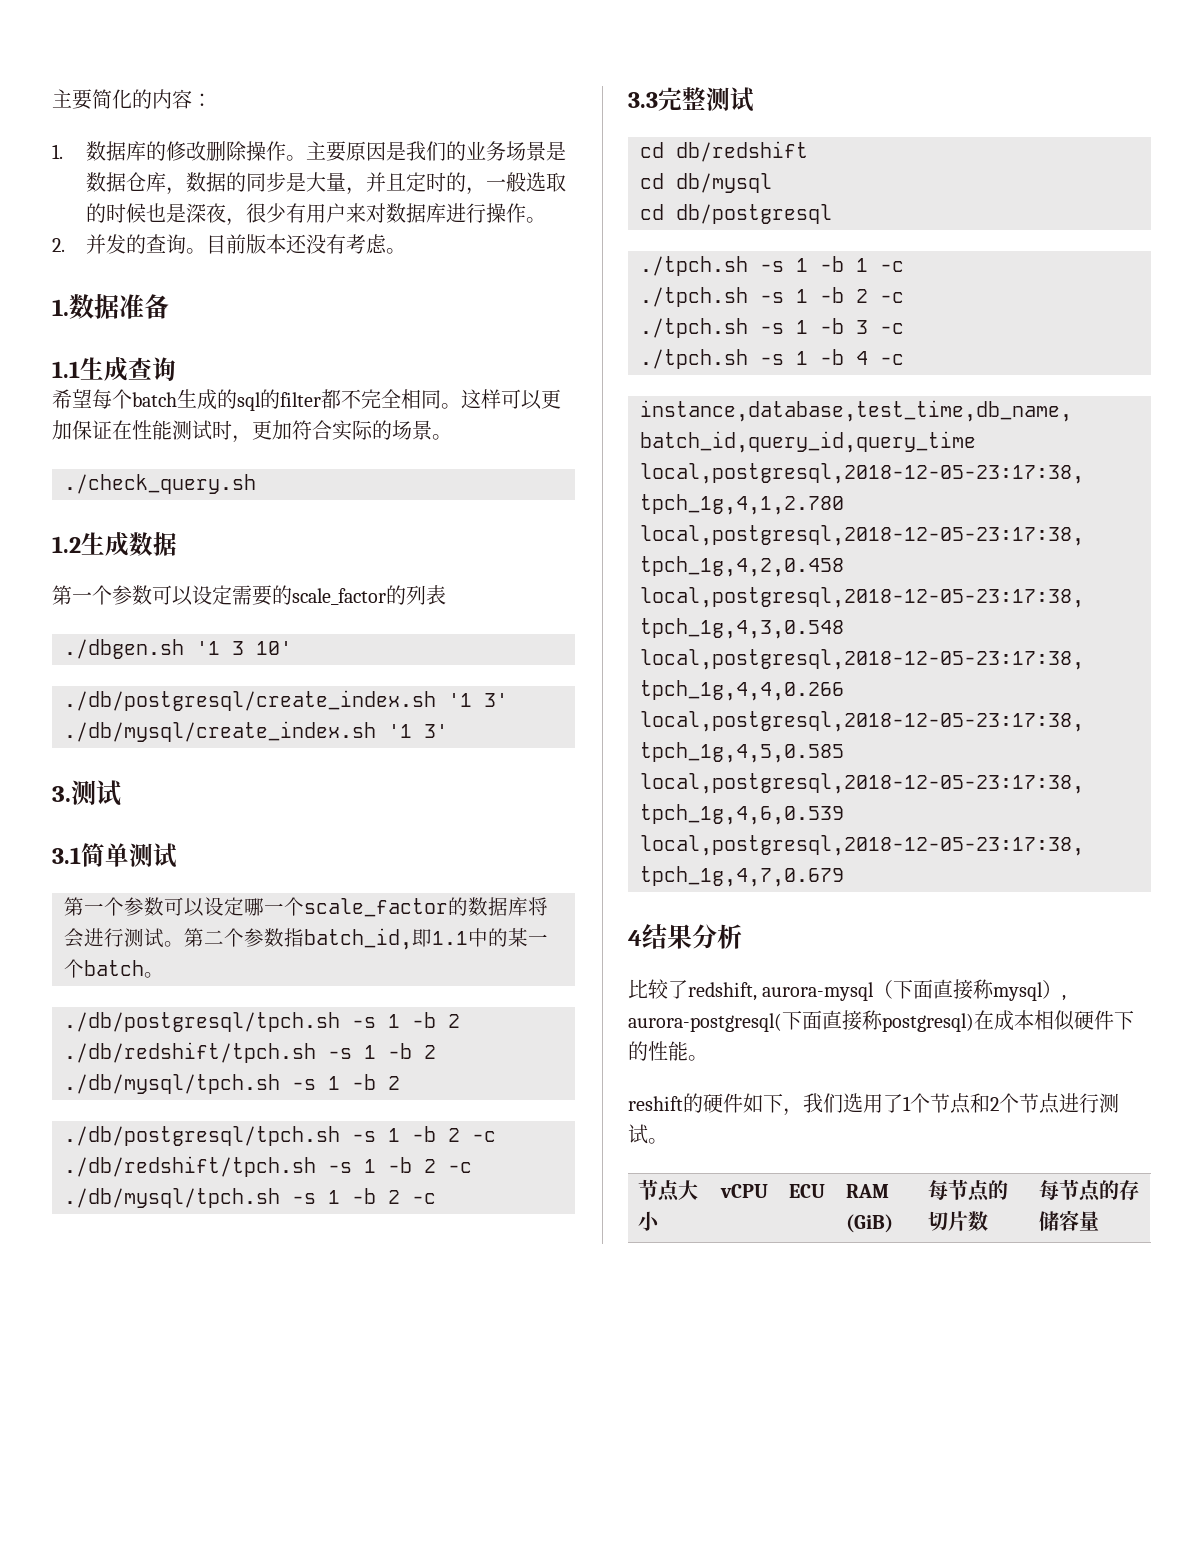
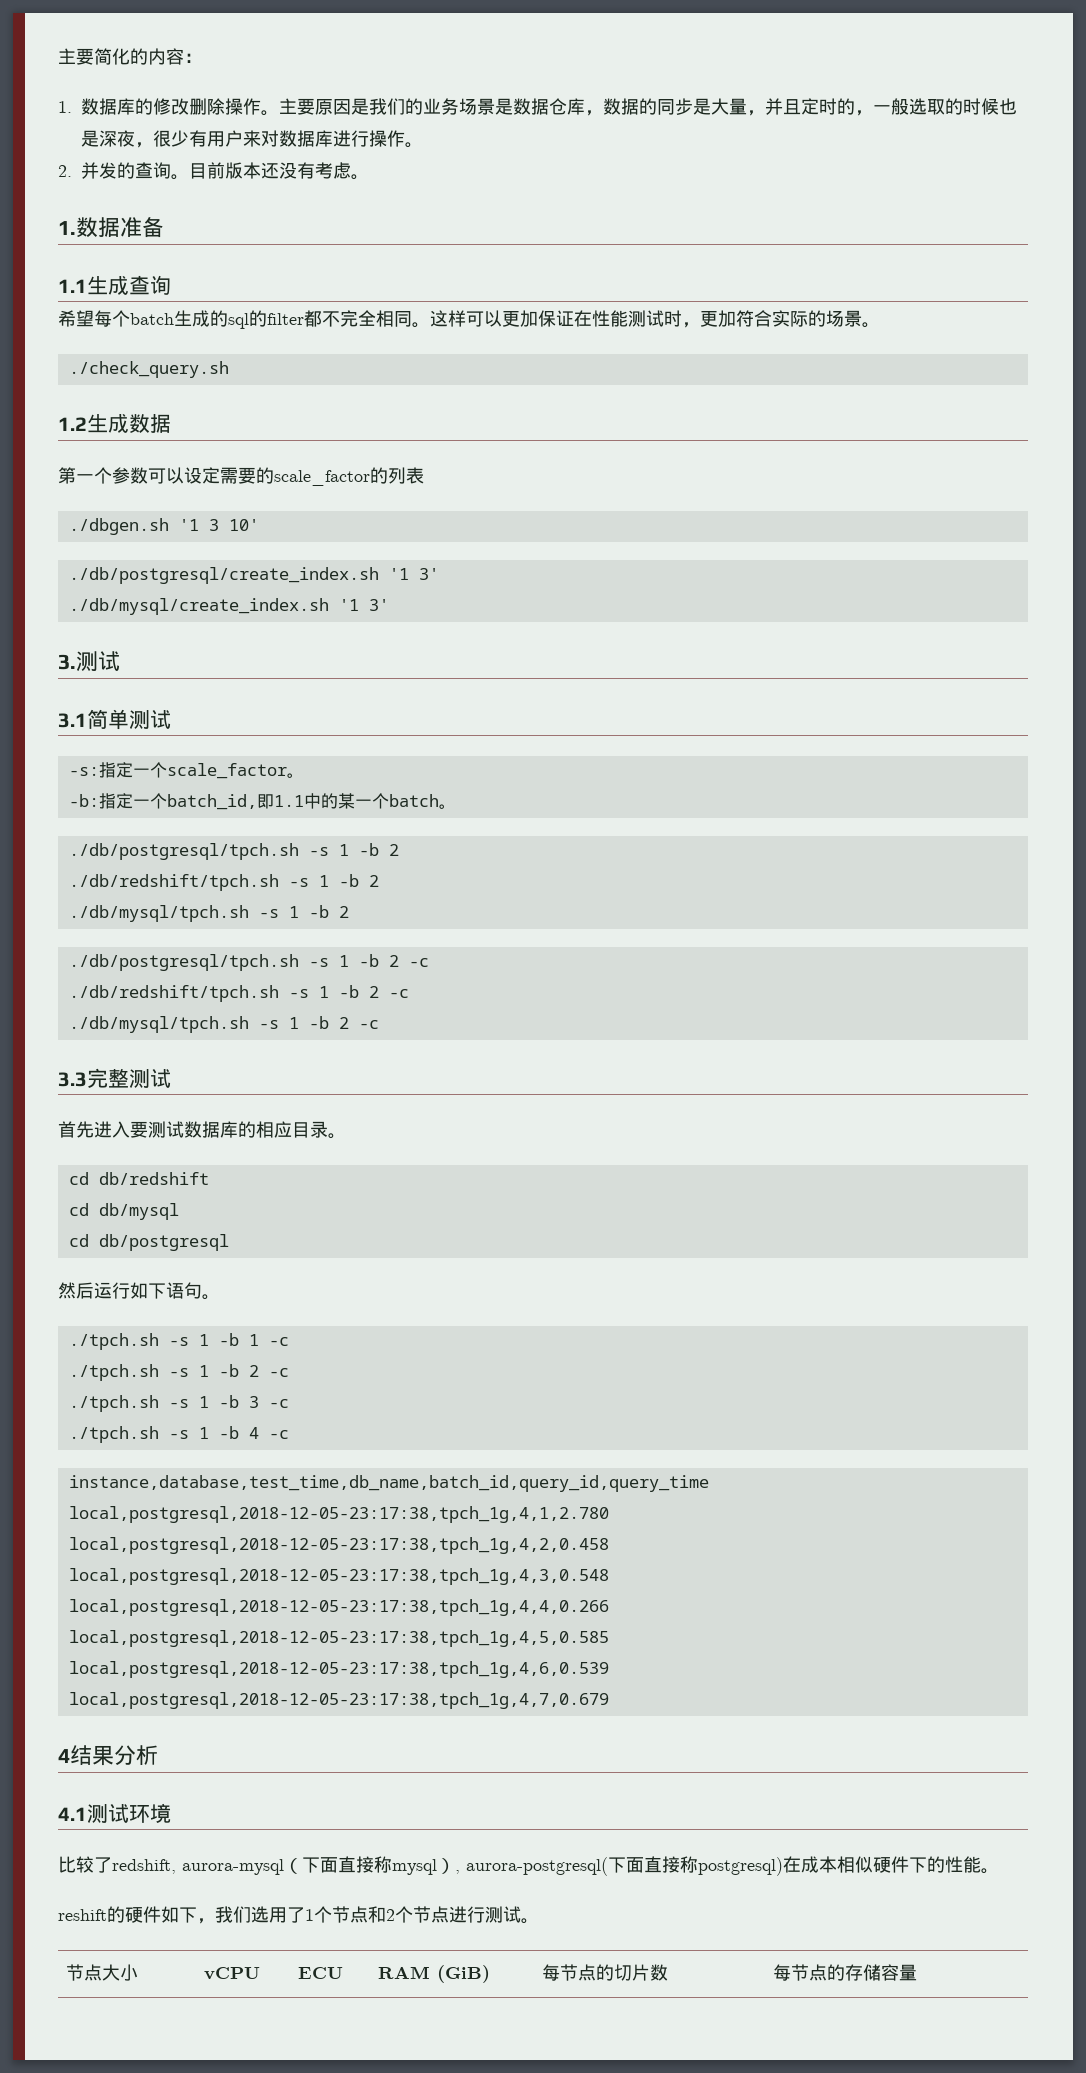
[64,897,548,917] [64,928,304,948] 第一个参数可以设定哪一个scale_factor的数据库将会进行测试。第二个参数指 -> [68,762,304,779] [68,793,167,809] -s:指定一个scale_factor。 // -b:指定一个
(754, 99) none -> [58,1121,346,1139] // 首先进入要测试数据库的相应目录。
(832, 214) none -> [58,1282,220,1300] // 然后运行如下语句。
(742, 936) none -> [58,1803,171,1823] // 4.1测试环境

